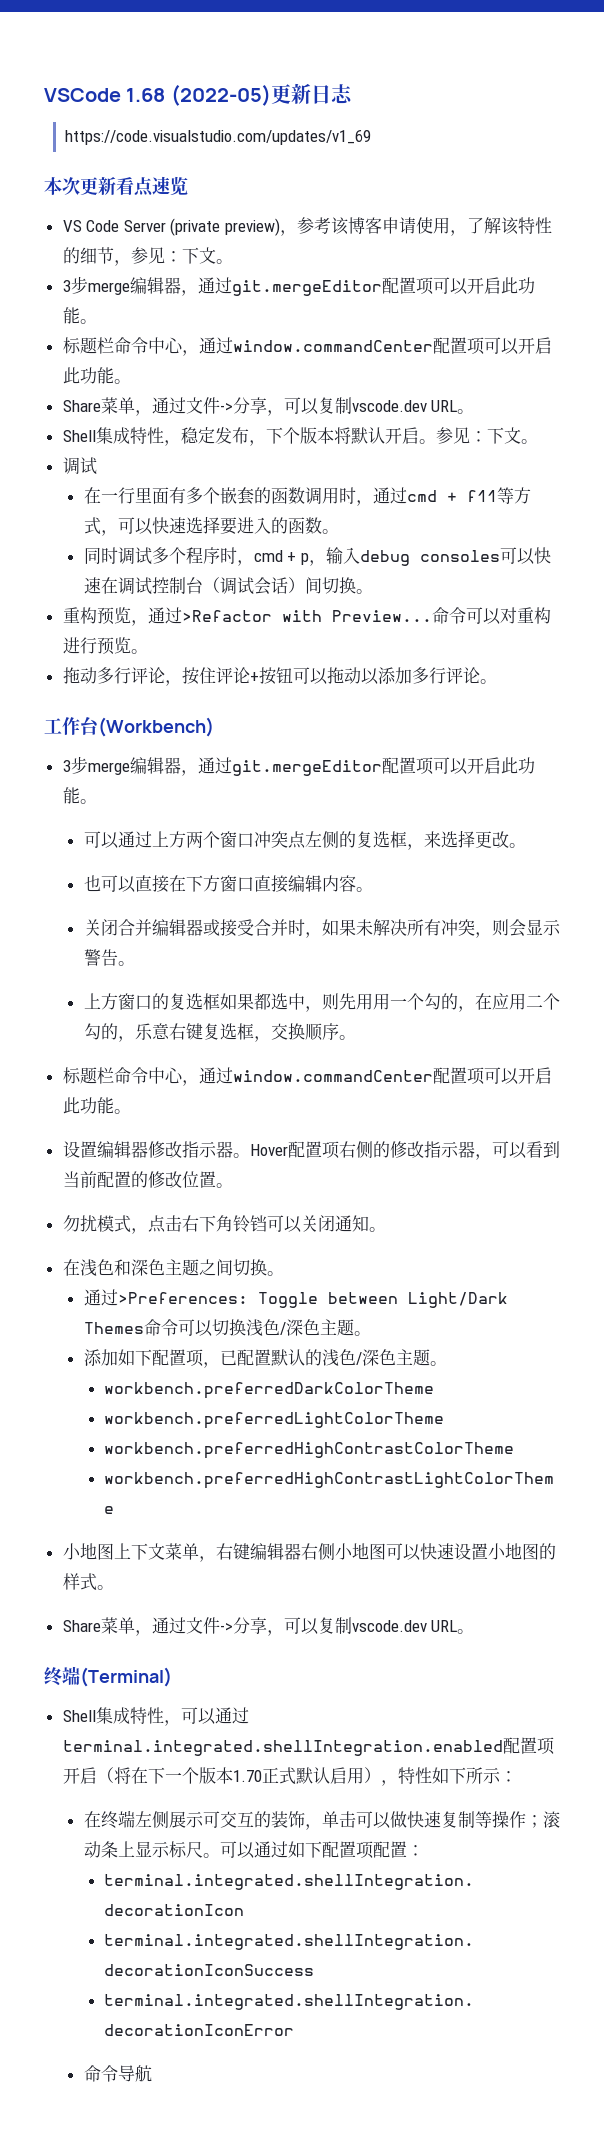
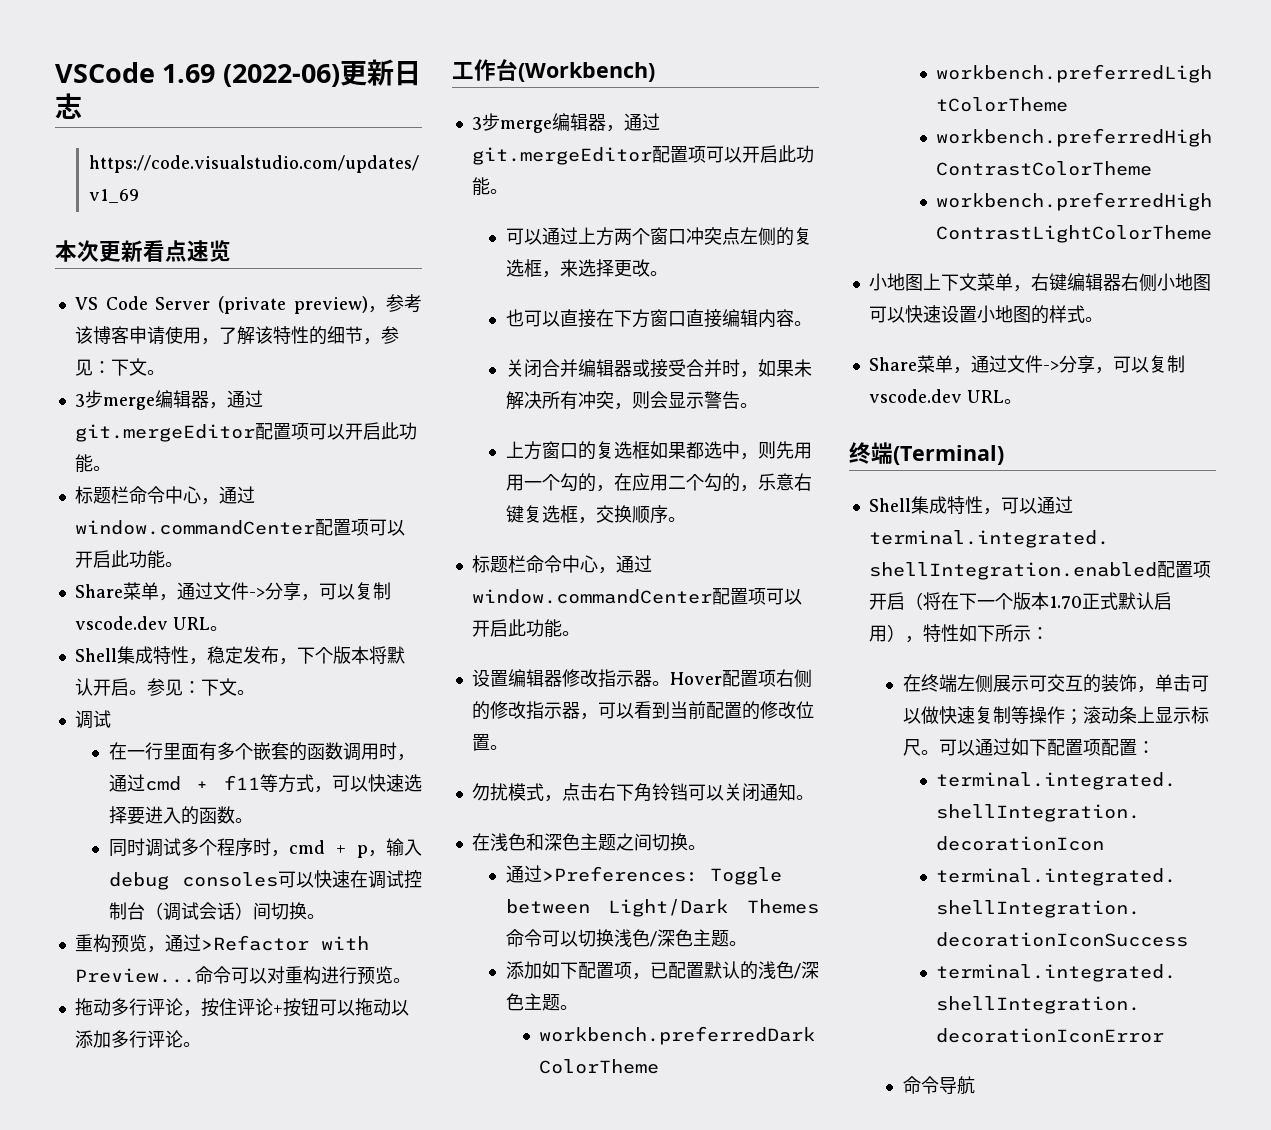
[126,84,271,106] 1.68 (2022-05) -> [162,64,340,87] 1.69 (2022-06)

